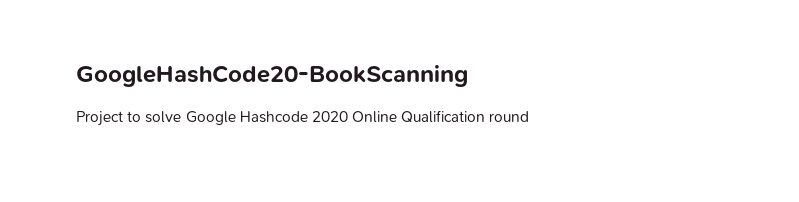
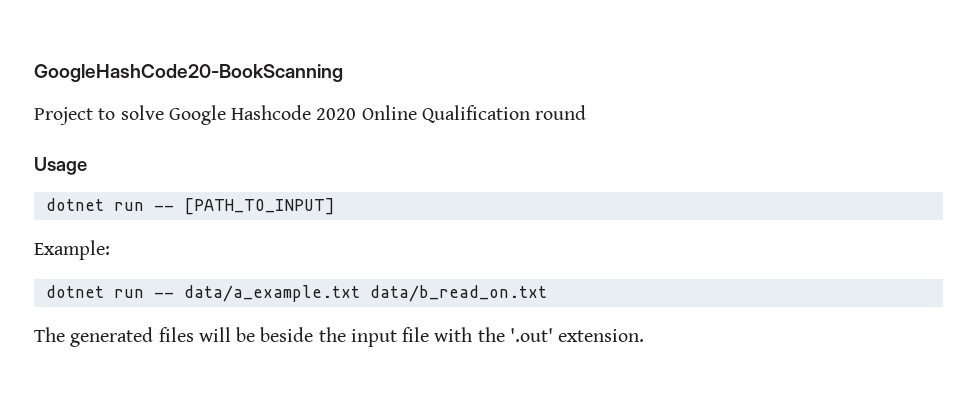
(530, 116) none -> [34,157,87,175] [45,198,335,215] [34,240,110,260] [45,285,547,302] [34,327,645,347] // Usage // dotnet run -- [PATH_TO_INPUT] // Example: // dotnet run -- data/a_example.txt data/b_read_on.txt // The generated files will be beside the input file with the '.out' extension.

